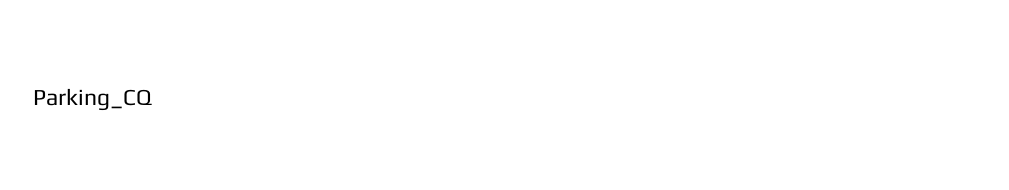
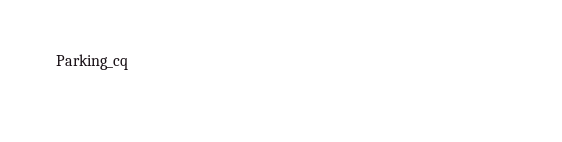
[33,88,152,111] Parking_CQ -> [56,54,128,70] Parking_cq

